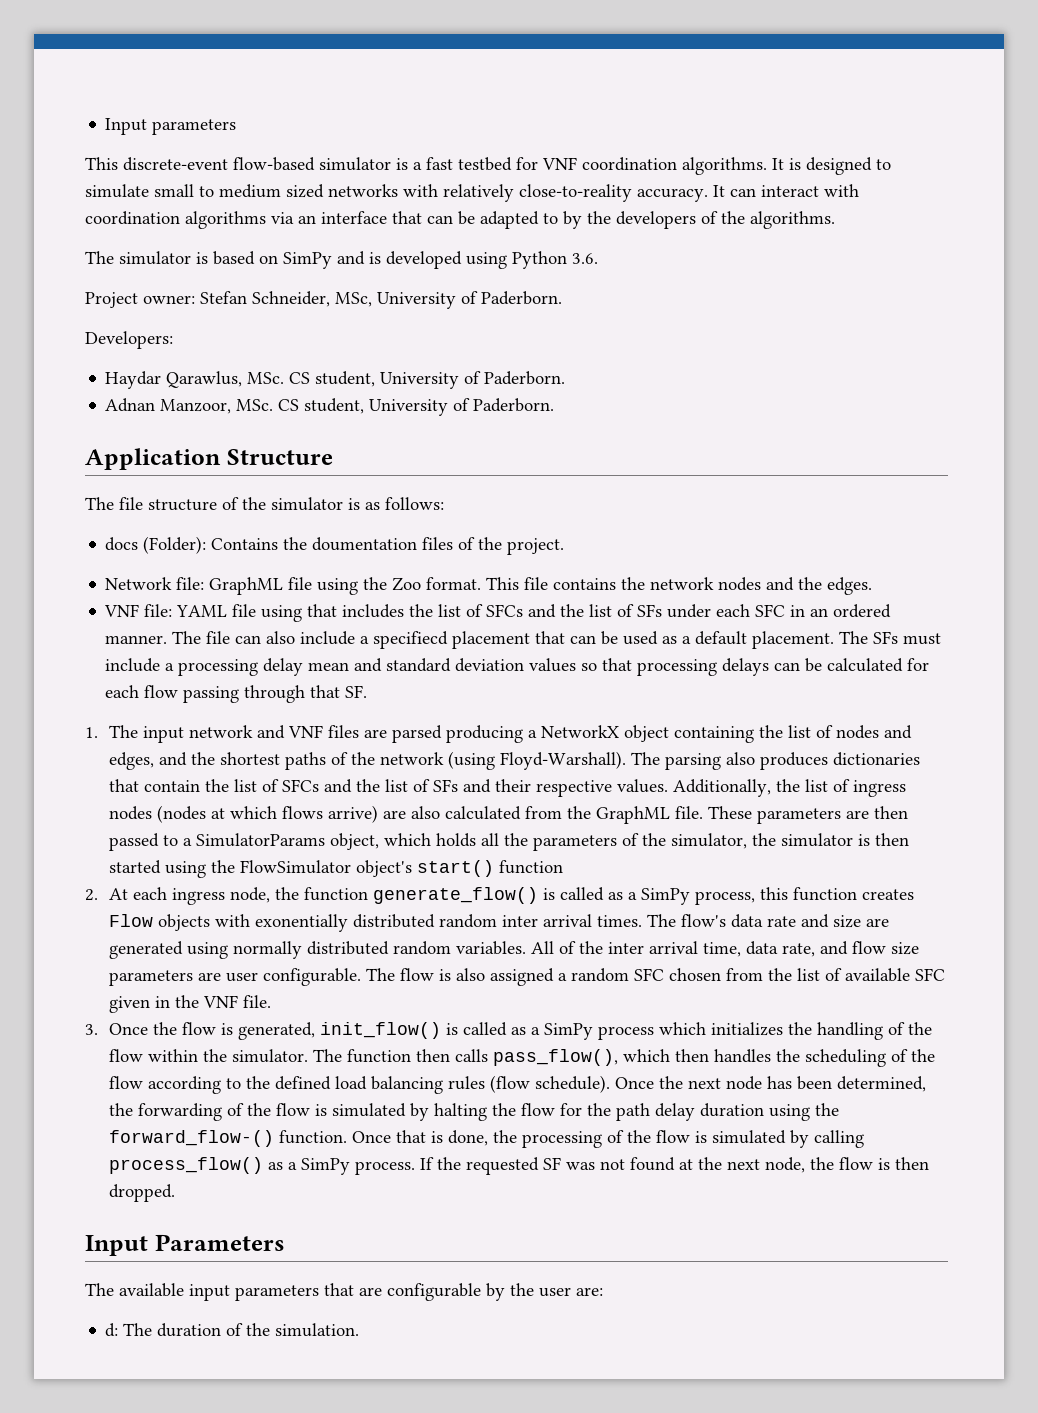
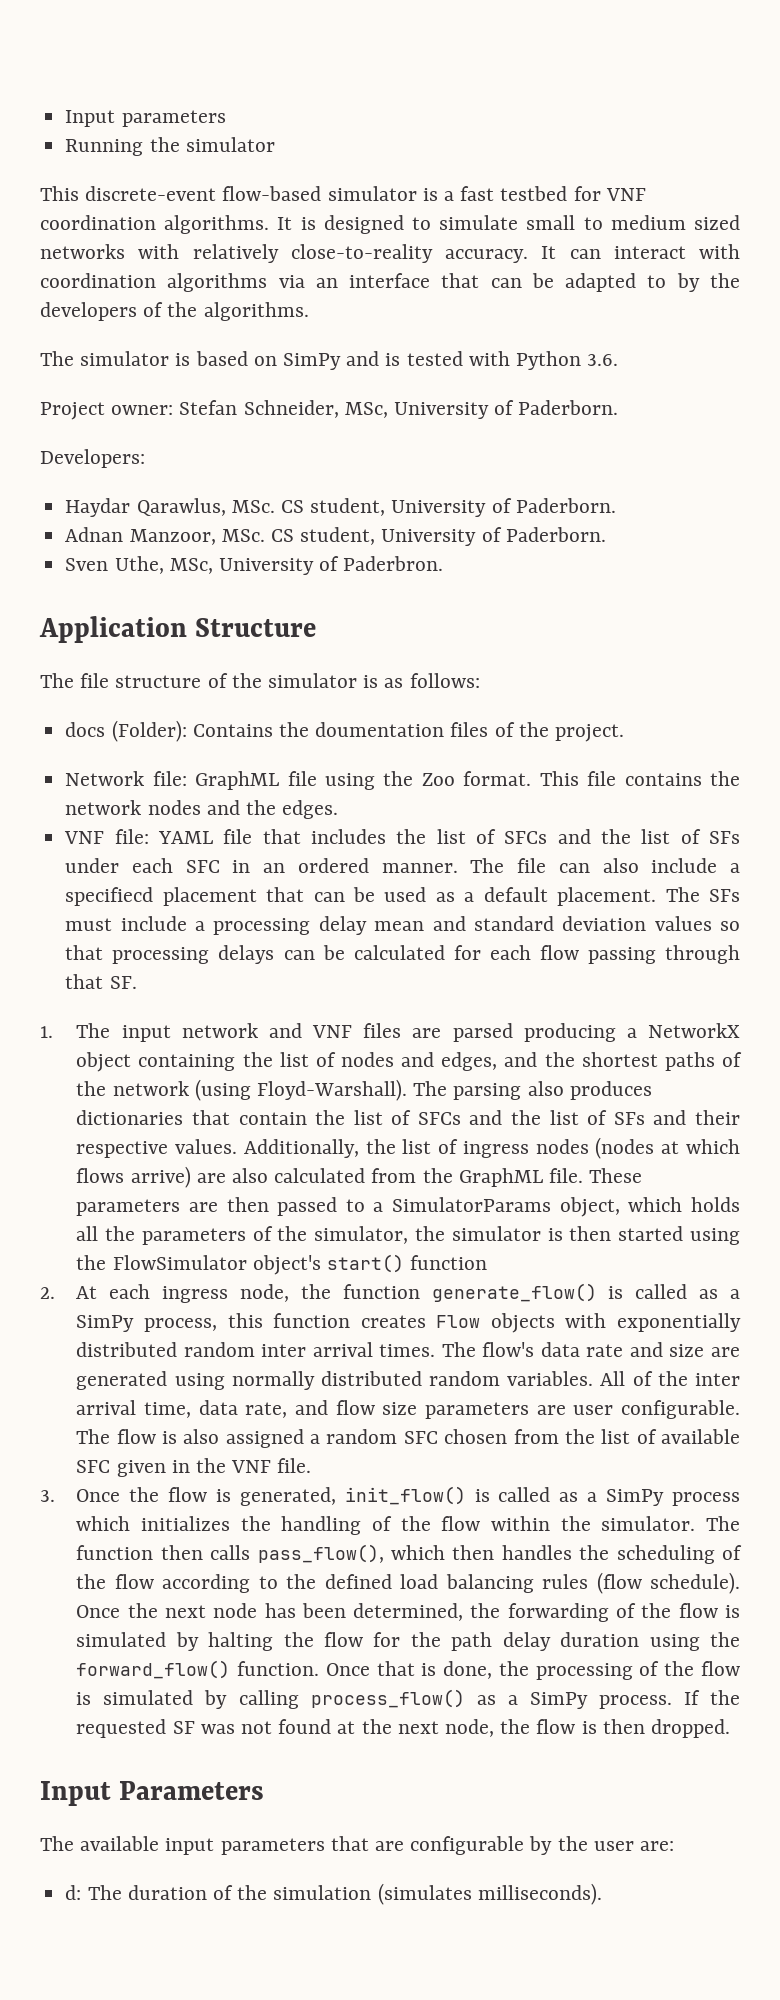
(237, 127) none -> [65,137,275,156] // Running the simulator
[386,251,507,269] developed using -> [406,351,510,366] tested with
(555, 405) none -> [65,556,444,575] // Sven Uthe, MSc, University of Paderbron.
[261,605,303,622] using -> (253, 836) none
[255,914,349,932] exonentially -> [617,1313,741,1332] exponentially
[109,1130,275,1147] forward_flow-() -> [76,1660,231,1679] forward_flow()
[275,1323,360,1337] simulation. -> [273,1883,602,1905] simulation (simulates milliseconds).

